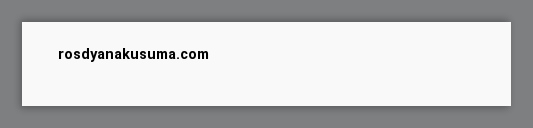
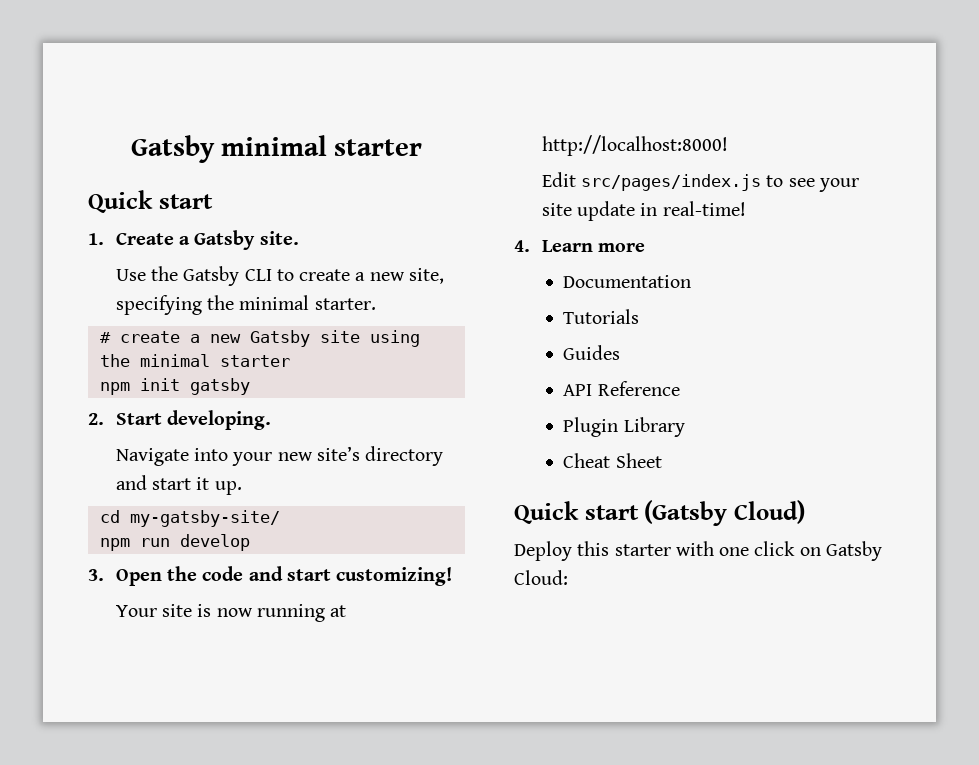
[58,48,209,62] rosdyanakusuma.com -> [130,135,423,163] [88,190,213,213] [88,230,299,250] [115,266,445,286] [115,295,376,315] [99,330,420,347] [99,354,290,367] [99,378,250,395] [88,410,272,430] [115,446,444,466] [115,475,242,495] [99,510,280,527] [99,534,250,551] [88,566,453,586] [115,604,347,622] [541,135,728,156] [541,172,859,192] [541,201,746,221] [514,240,646,252] [563,275,692,288] [563,309,640,324] [563,345,621,360] [563,381,680,396] [563,417,685,437] [563,453,662,468] [514,500,805,526] [514,541,882,561] [514,570,568,585] Gatsby minimal starter // Quick start // 1. Create a Gatsby site. // Use the Gatsby CLI to create a new site, specifying the minimal starter. // # create a new Gatsby site using the minimal starter // npm init gatsby // 2. Start developing. // Navigate into your new site’s directory and start it up. // cd my-gatsby-site/ // npm run develop // 3. Open the code and start customizing! // Your site is now running at http://localhost:8000! // Edit src/pages/index.js to see your site update in real-time! // 4. Learn more // Documentation // Tutorials // Guides // API Reference // Plugin Library // Cheat Sheet // Quick start (Gatsby Cloud) // Deploy this starter with one click on Gatsby Cloud:

